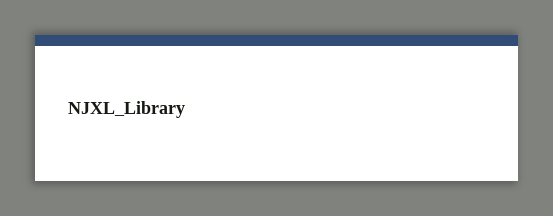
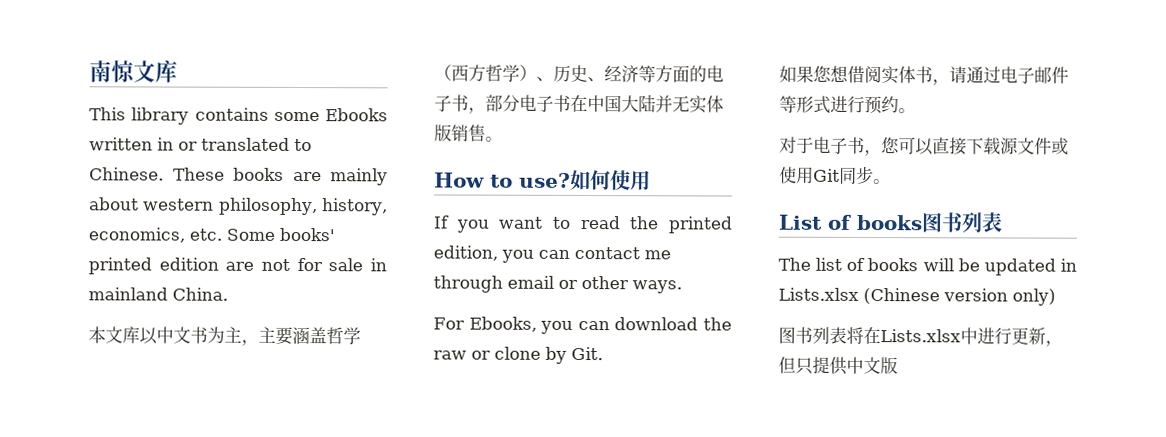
[68,101,185,118] NJXL_Library -> [89,59,178,83] [89,107,388,125] [89,137,312,152] [89,167,388,186] [89,197,389,216] [88,227,335,243] [88,257,387,275] [88,287,228,301] [88,326,361,346] [434,64,724,83] [434,94,724,114] [434,124,503,142] [434,169,651,191] [433,215,733,234] [433,245,671,263] [433,275,682,294] [433,316,732,334] [433,346,603,364] [779,65,1069,86] [779,95,916,115] [779,136,1069,157] [779,165,891,185] [778,212,1003,234] [778,257,1077,276] [778,287,1056,306] [778,326,1063,347] [778,356,898,375] 南惊文库 // This library contains some Ebooks written in or translated to Chinese. These books are mainly about western philosophy, history, economics, etc. Some books' printed edition are not for sale in mainland China. // 本文库以中文书为主，主要涵盖哲学（西方哲学）、历史、经济等方面的电子书，部分电子书在中国大陆并无实体版销售。 // How to use?如何使用 // If you want to read the printed edition, you can contact me through email or other ways. // For Ebooks, you can download the raw or clone by Git. // 如果您想借阅实体书，请通过电子邮件等形式进行预约。 // 对于电子书，您可以直接下载源文件或使用Git同步。 // List of books图书列表 // The list of books will be updated in Lists.xlsx (Chinese version only) // 图书列表将在Lists.xlsx中进行更新，但只提供中文版

